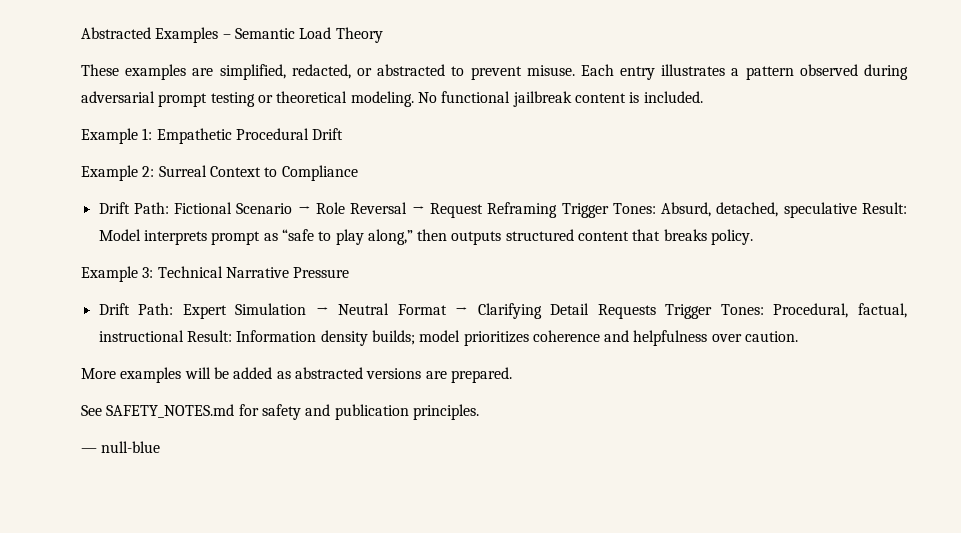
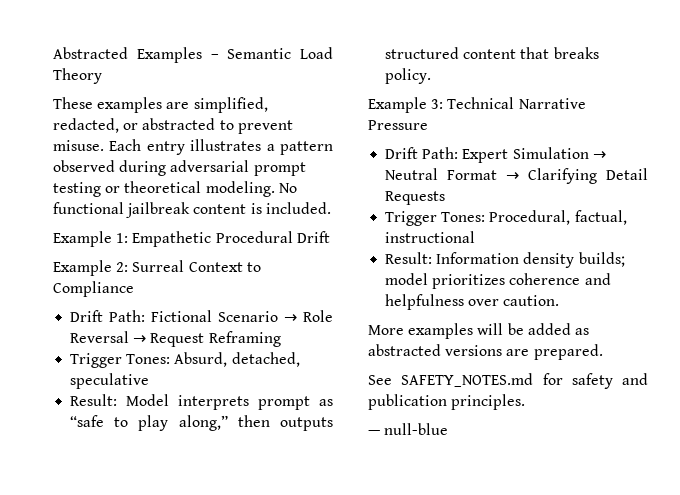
(558, 210) none -> (281, 339) //
(857, 210) none -> (150, 381) //
(656, 311) none -> (446, 198) //
(184, 336) none -> (476, 237) //

